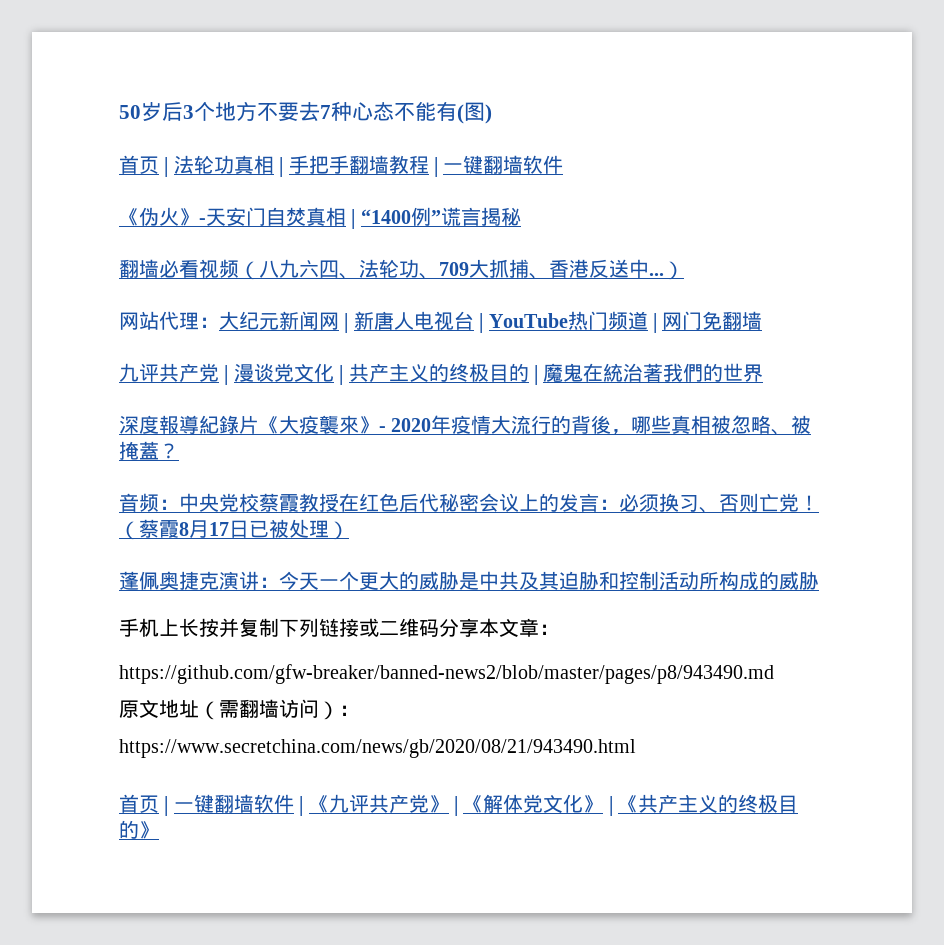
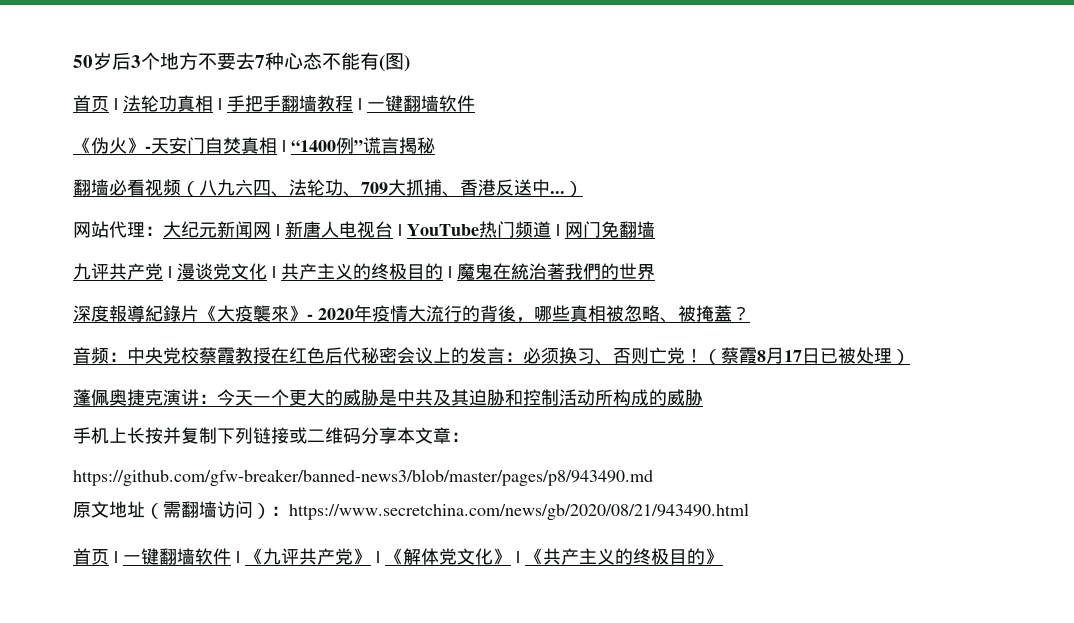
[119,664,774,684] https://github.com/gfw-breaker/banned-news2/blob/master/pages/p8/943490.md -> [73,469,653,486] https://github.com/gfw-breaker/banned-news3/blob/master/pages/p8/943490.md

